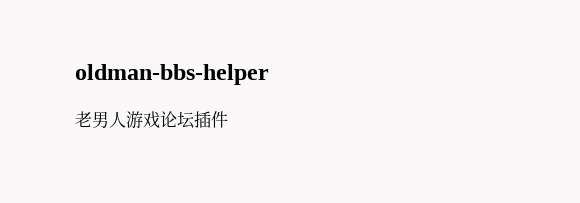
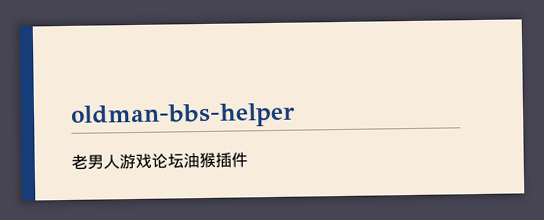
(195, 120) none -> [183,152,216,169] 油猴

